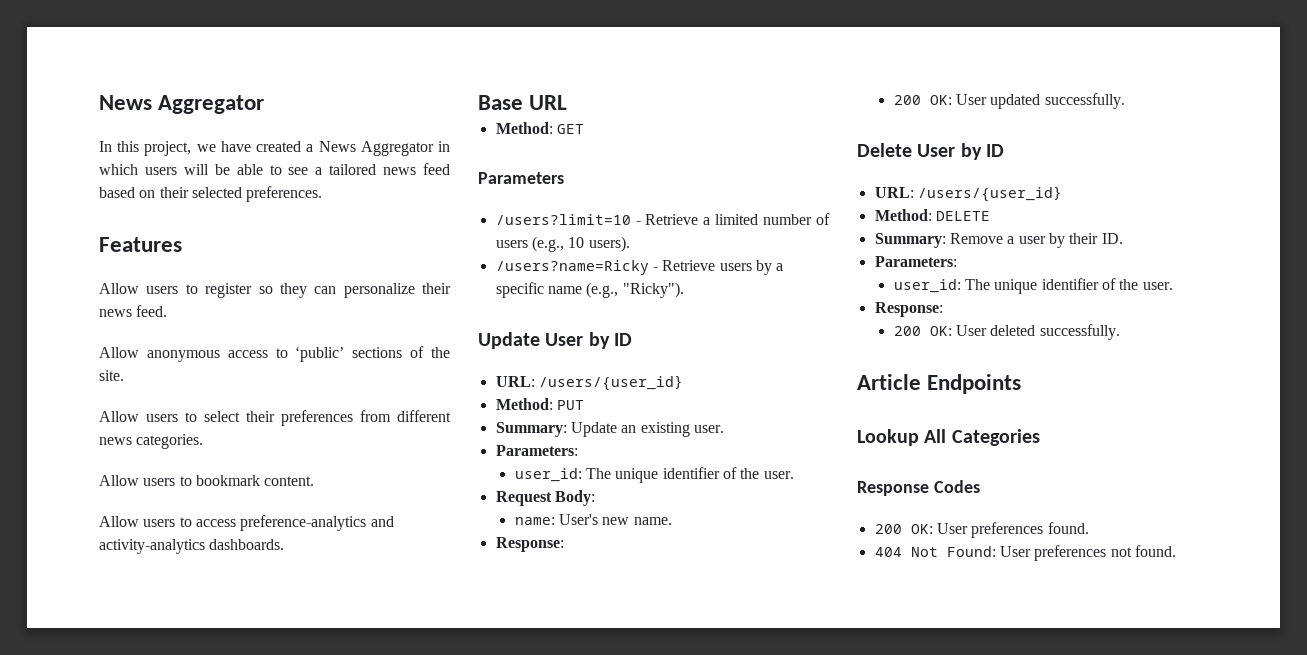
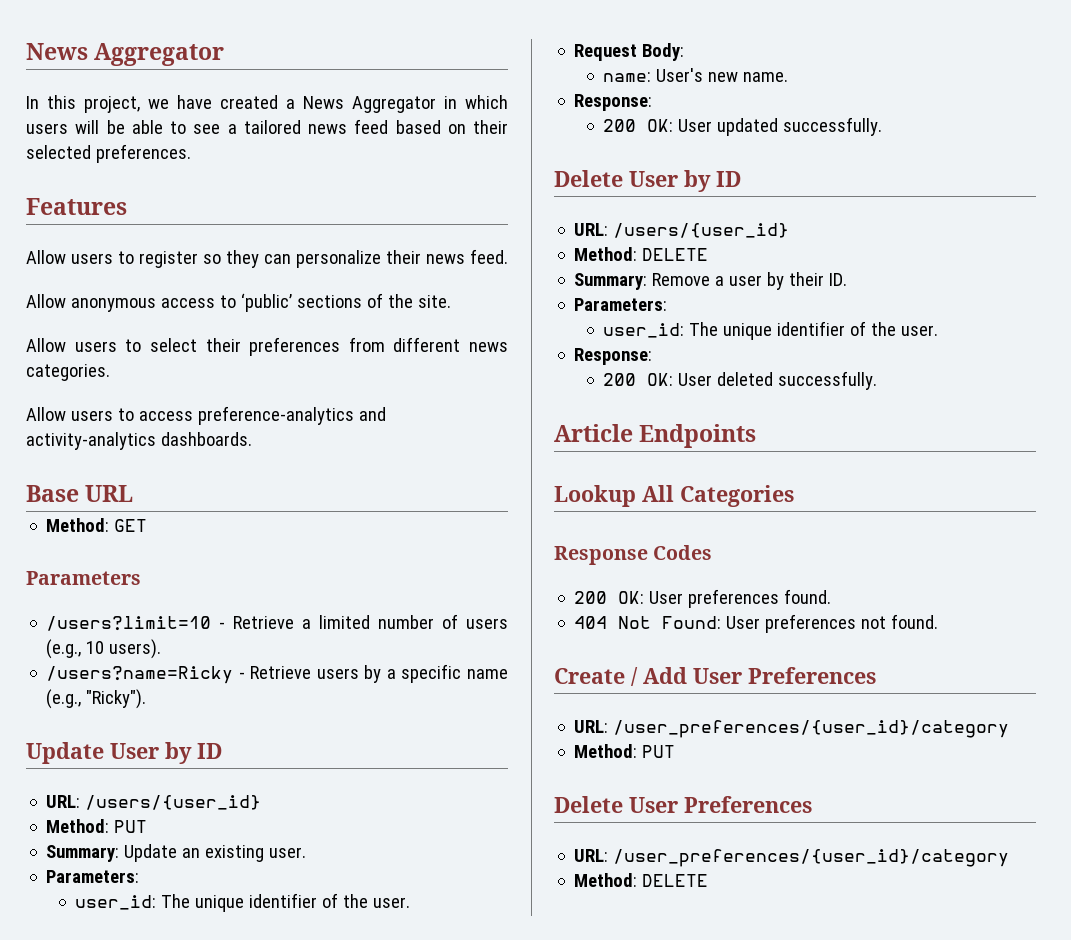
[99,475,315,486] // Allow users to bookmark content. -> (110, 372) none
(1176, 551) none -> [554,667,876,686] [574,720,1010,738] [574,744,676,758] [554,796,812,813] [574,849,1010,867] [574,873,709,887] // Create / Add User Preferences // URL: /user_preferences/{user_id}/category // Method: PUT // Delete User Preferences // URL: /user_preferences/{user_id}/category // Method: DELETE

